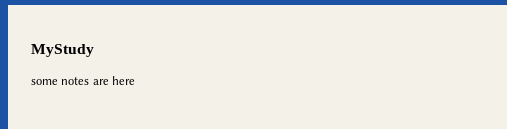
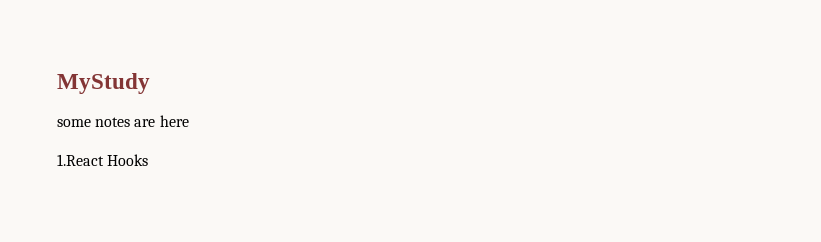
(136, 80) none -> [57,154,149,166] // 1.React Hooks

